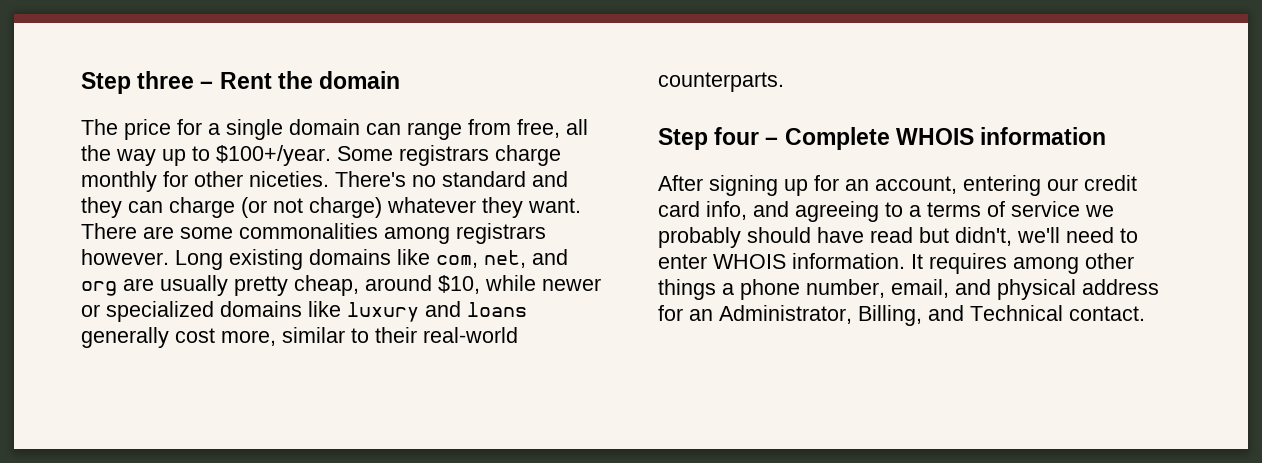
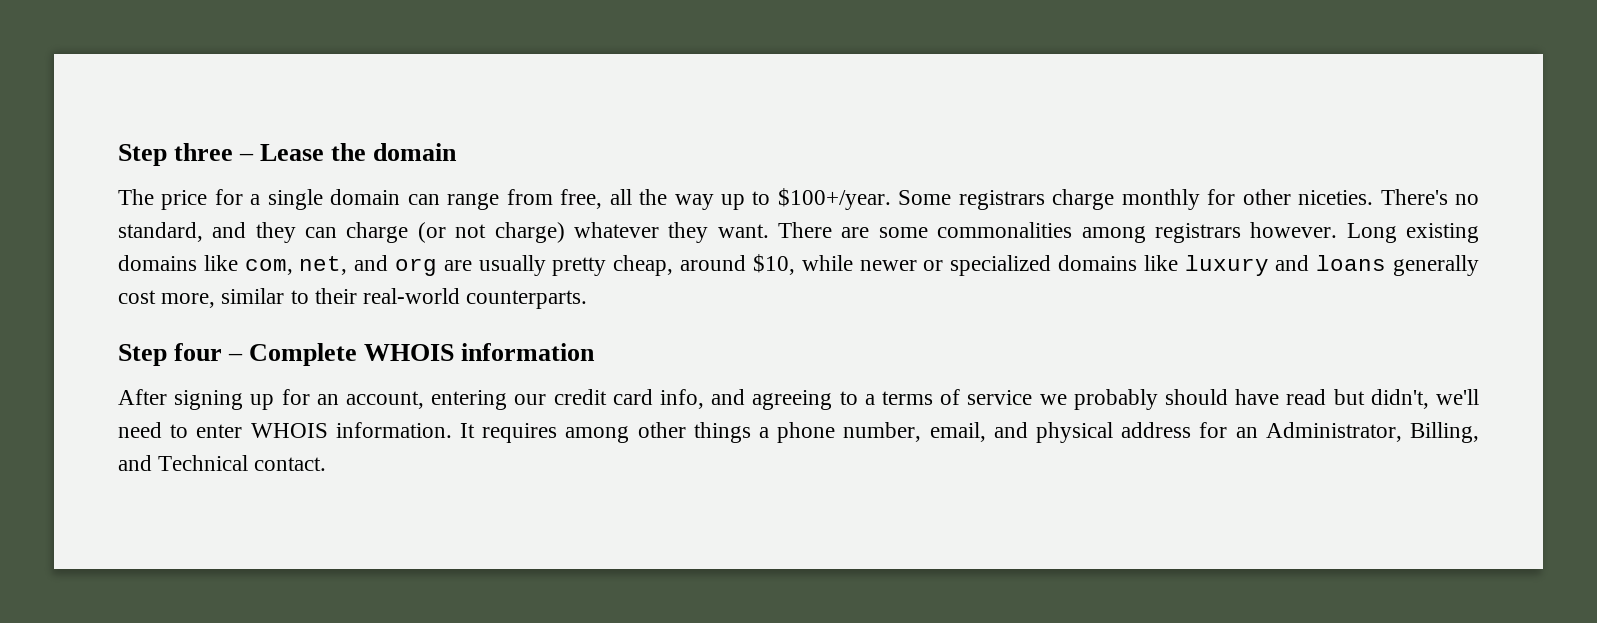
[219,72,272,89] Rent -> [260,144,325,161] Lease
[442,171,526,187] standard -> [118,222,203,242] standard,

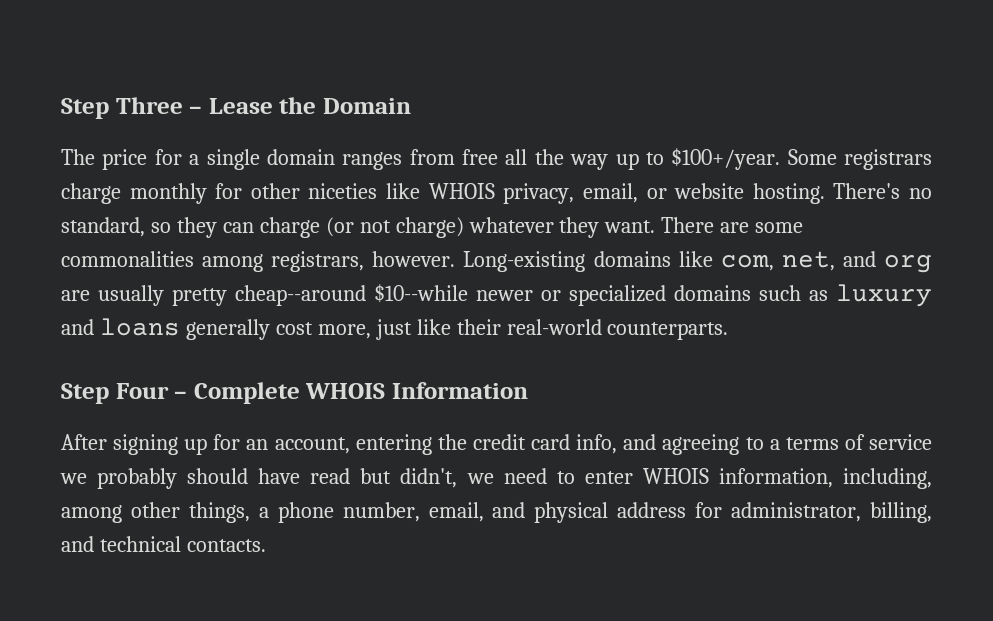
[118,143,234,166] Step three -> [61,97,183,119] Step Three
[373,143,458,161] domain -> [323,98,412,114] Domain
[407,189,603,210] can range from free, -> [342,149,498,170] ranges from free
[1298,190,1374,205] niceties. -> [308,183,825,204] niceties like WHOIS privacy, email, or website hosting.
[212,222,247,238] and -> [150,222,171,233] so
[1154,222,1480,243] registrars however. Long existing -> [271,251,586,272] registrars, however. Long-existing
[613,254,853,276] cheap, around $10, while -> [235,284,468,306] cheap--around $10--while
[1143,255,1178,271] like -> [759,285,828,301] such as
[221,288,309,304] similar to -> [375,319,451,340] just like
[174,343,223,361] four -> [115,383,169,399] Four
[461,343,596,361] information -> [392,382,529,399] Information
[514,394,547,405] our -> [437,434,467,450] the
[1436,389,1480,405] we'll -> [466,473,494,484] we
[335,422,558,443] information. It requires -> [718,468,933,489] information, including,
[693,422,751,443] things -> [188,502,250,523] things,
[1235,422,1480,443] [118,455,327,471] an Administrator, Billing, and Technical contact. -> [731,502,932,523] [61,536,266,552] administrator, billing, and technical contacts.

